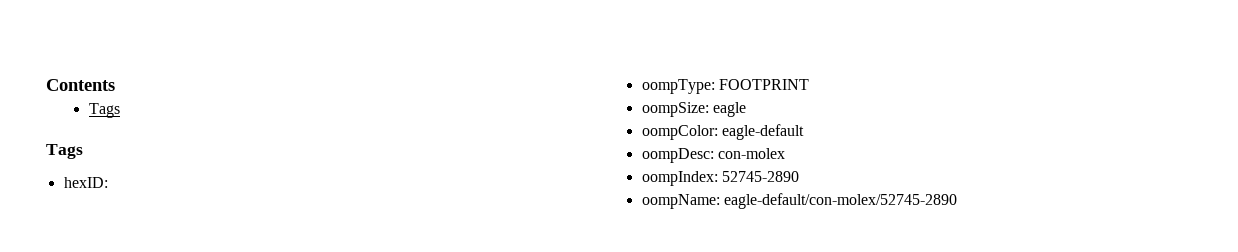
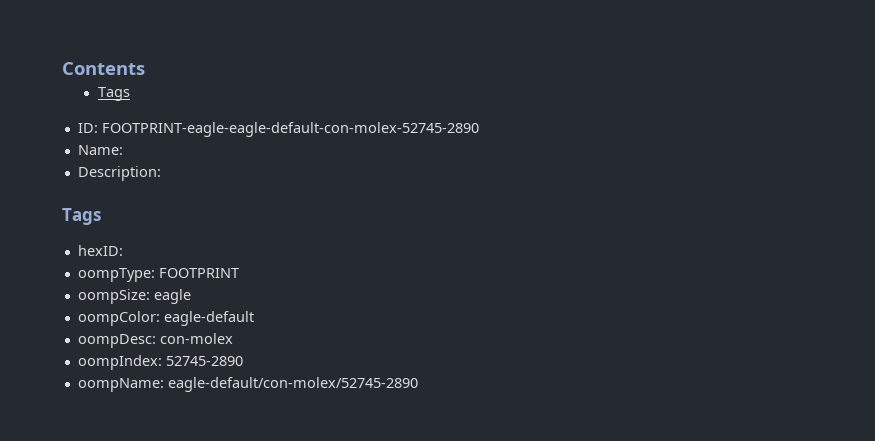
(120, 110) none -> [77,122,479,137] [77,145,123,155] [77,166,161,181] // ID: FOOTPRINT-eagle-eagle-default-con-molex-52745-2890 // Name: // Description:

